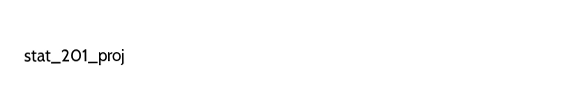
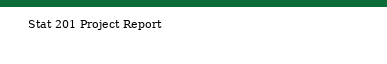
[23,49,126,66] stat_201_proj -> [28,20,162,30] Stat 201 Project Report

